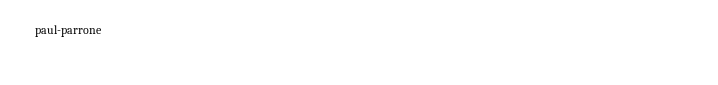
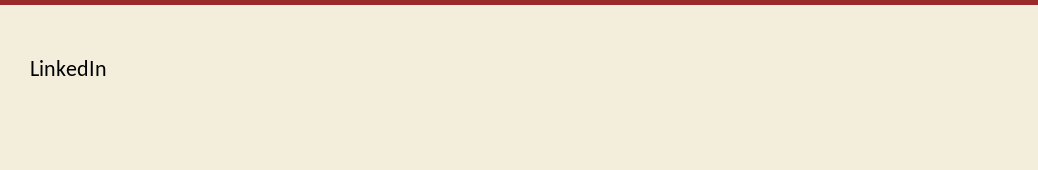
[35,25,102,37] paul-parrone -> [30,60,107,76] LinkedIn

